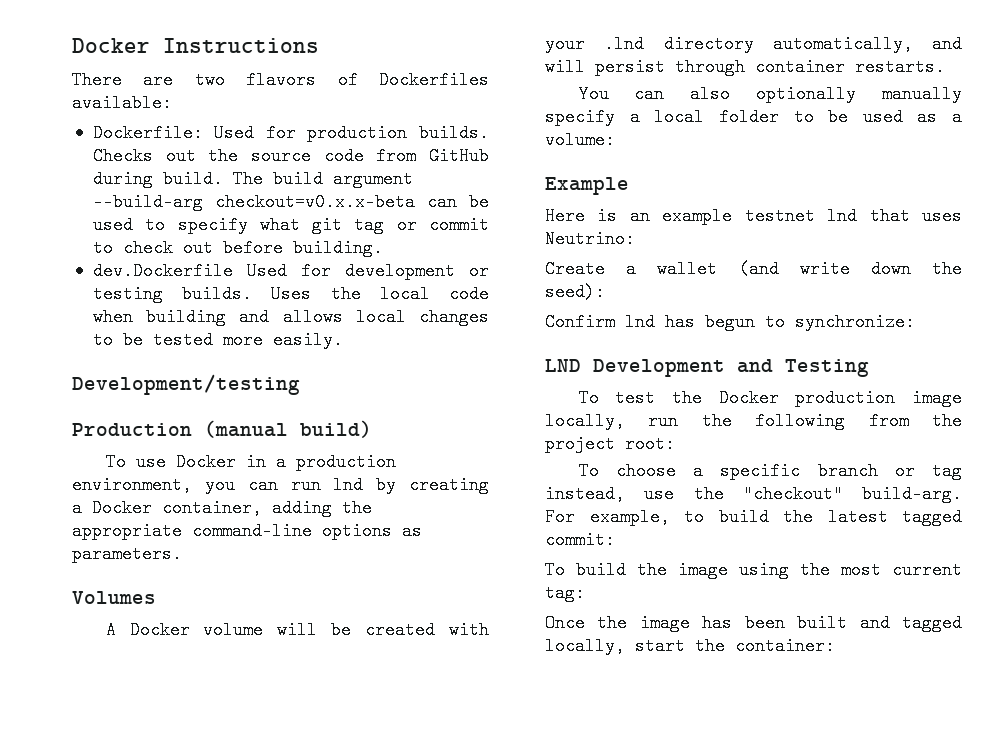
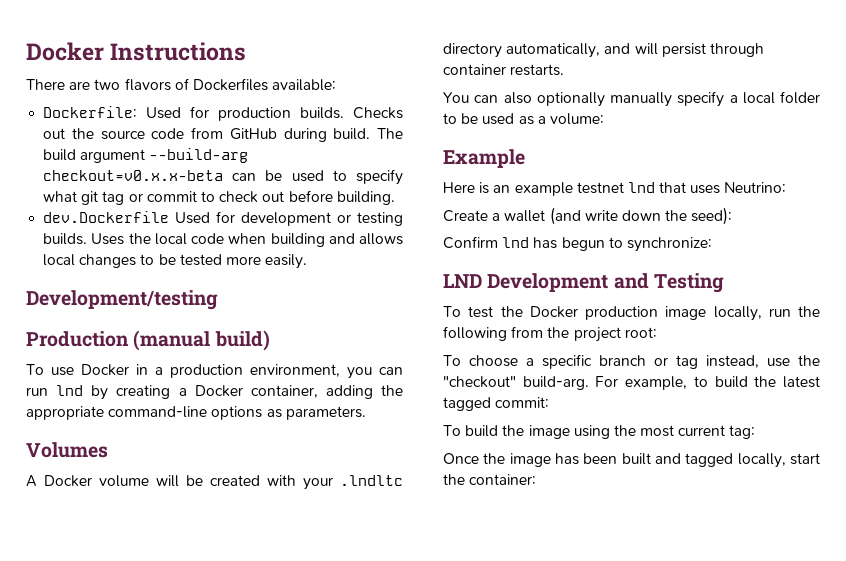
[604,35,645,53] .lnd -> [340,475,403,486] .lndltc

